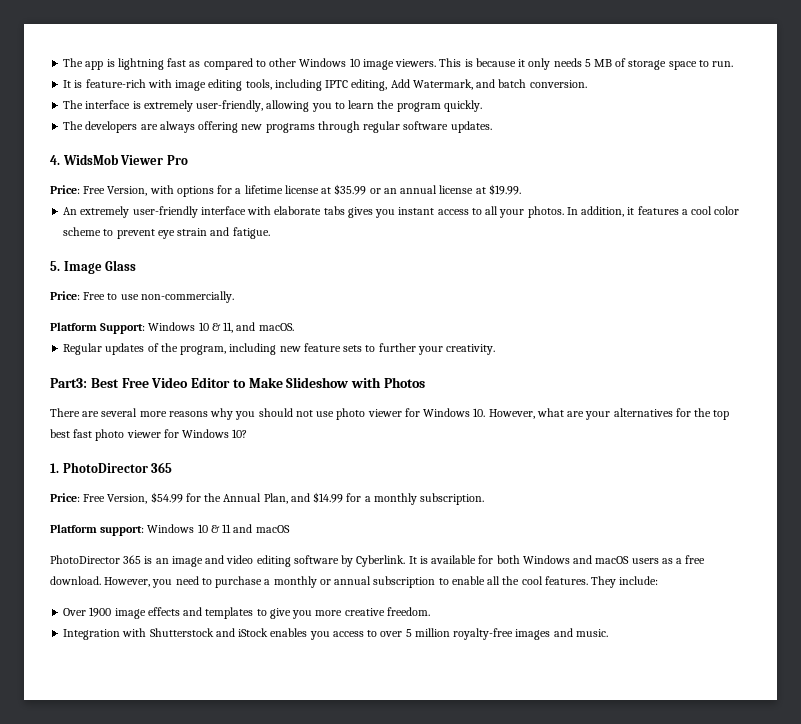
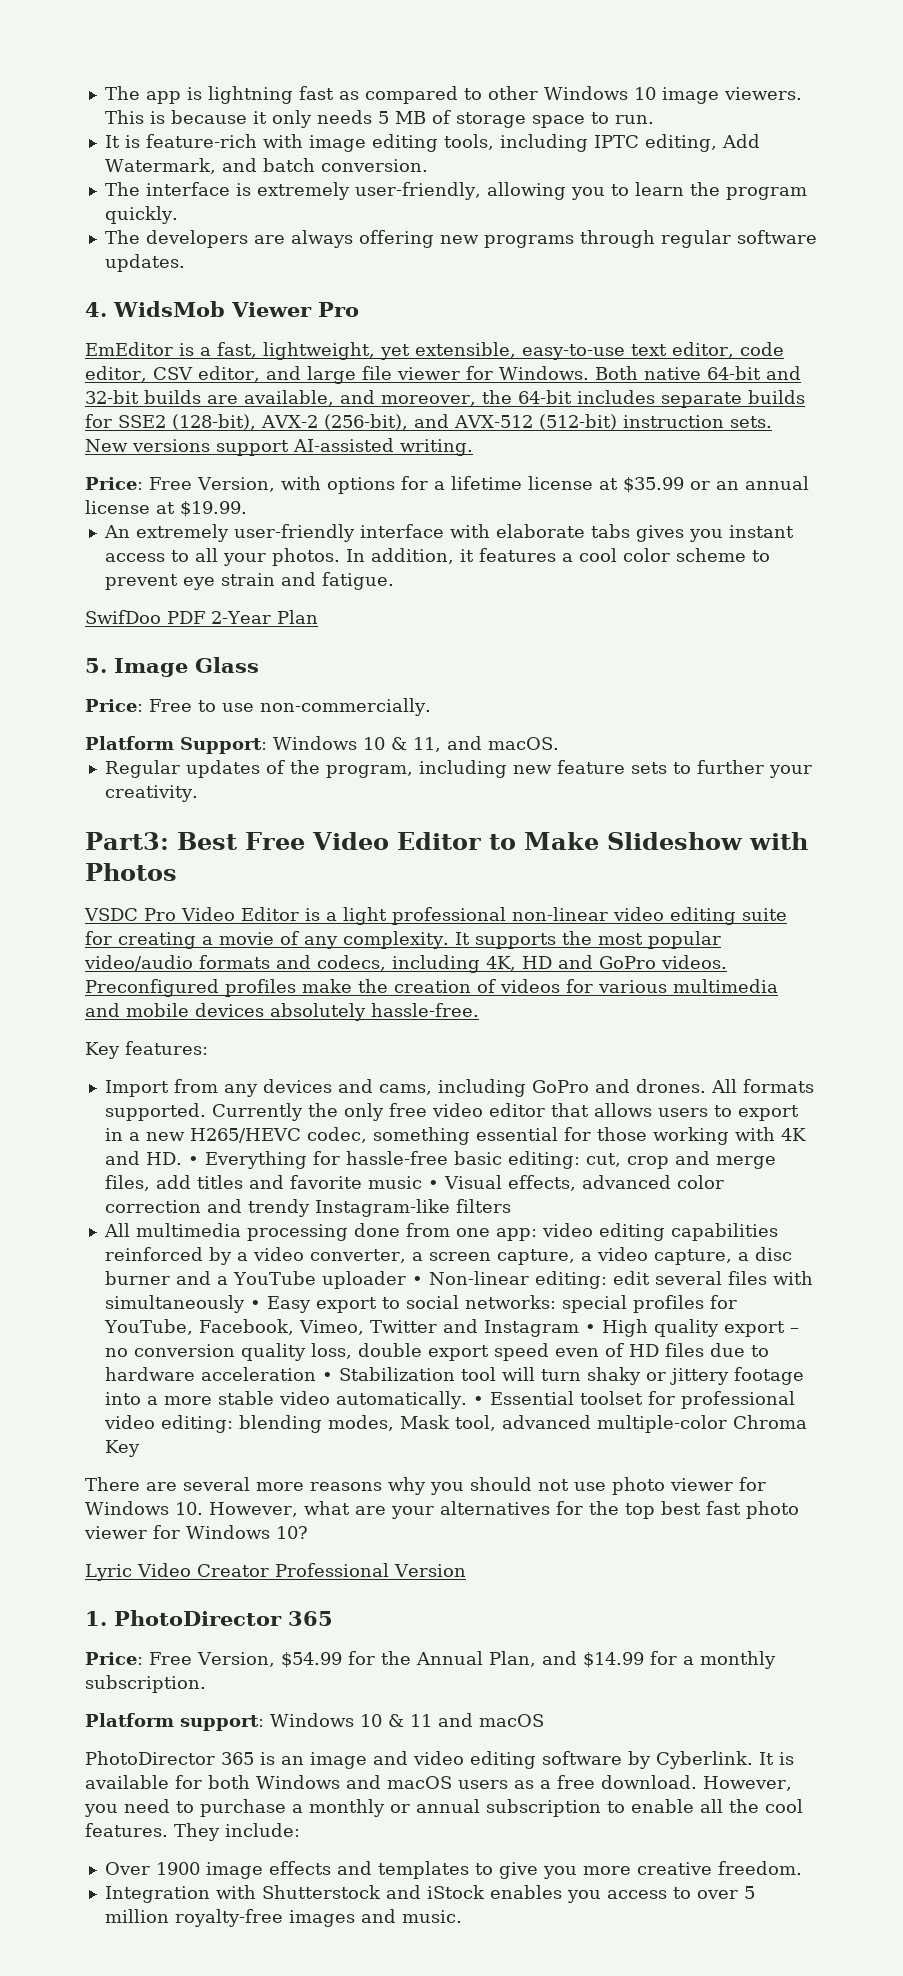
(188, 160) none -> [85,342,784,360] [85,366,801,384] [85,390,805,408] [85,414,772,430] [85,438,473,456] // EmEditor is a fast, lightweight, yet extensible, easy-to-use text editor, code editor, CSV editor, and large file viewer for Windows. Both native 64-bit and 32-bit builds are available, and moreover, the 64-bit includes separate builds for SSE2 (128-bit), AVX-2 (256-bit), and AVX-512 (512-bit) instruction sets. New versions support AI-assisted writing.
(270, 233) none -> [85,610,318,624] // SwifDoo PDF 2-Year Plan
(426, 382) none -> [84,907,787,925] [85,931,721,949] [84,955,727,973] [85,979,778,997] [85,1003,479,1021] [85,1041,208,1059] [104,1079,814,1097] [104,1103,799,1121] [104,1127,806,1145] [104,1151,776,1169] [104,1175,724,1191] [104,1199,511,1217] [103,1223,778,1241] [104,1247,792,1265] [104,1271,813,1289] [104,1295,737,1313] [103,1319,799,1337] [104,1343,769,1361] [104,1367,804,1385] [104,1391,795,1409] [103,1415,807,1433] [104,1440,140,1457] // VSDC Pro Video Editor is a light professional non-linear video editing suite for creating a movie of any complexity. It supports the most popular video/audio formats and codecs, including 4K, HD and GoPro videos. Preconfigured profiles make the creation of videos for various multimedia and mobile devices absolutely hassle-free. // Key features: // Import from any devices and cams, including GoPro and drones. All formats supported. Сurrently the only free video editor that allows users to export in a new H265/HEVC codec, something essential for those working with 4K and HD. • Everything for hassle-free basic editing: cut, crop and merge files, add titles and favorite music • Visual effects, advanced color correction and trendy Instagram-like filters // All multimedia processing done from one app: video editing capabilities reinforced by a video converter, a screen capture, a video capture, a disc burner and a YouTube uploader • Non-linear editing: edit several files with simultaneously • Easy export to social networks: special profiles for YouTube, Facebook, Vimeo, Twitter and Instagram • High quality export – no conversion quality loss, double export speed even of HD files due to hardware acceleration • Stabilization tool will turn shaky or jittery footage into a more stable video automatically. • Essential toolset for professional video editing: blending modes, Mask tool, advanced multiple-color Chroma Key
(248, 433) none -> [85,1563,466,1581] // Lyric Video Creator Professional Version

